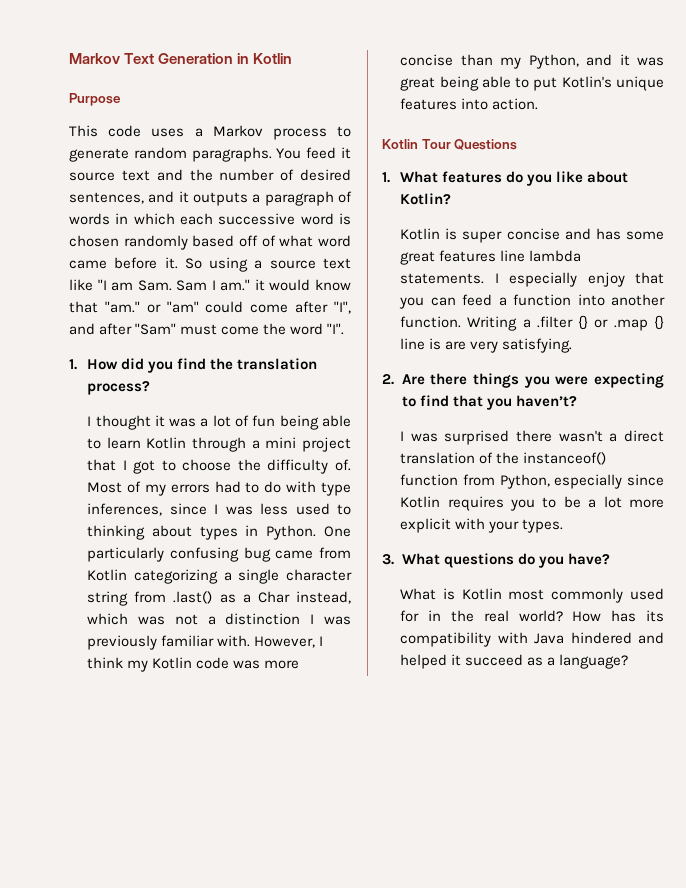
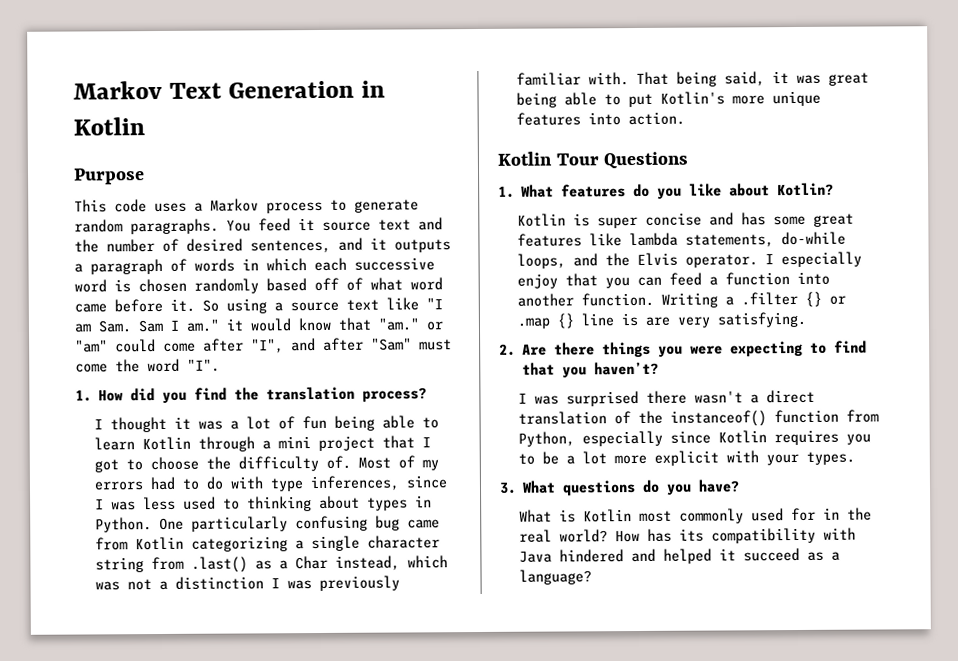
[254,636,324,648] [87,657,300,672] [400,54,613,69] However, I think my Kotlin code was more concise than my Python, and -> [636,71,766,87] That being said,
(612, 82) none -> [732,95,766,105] more
[500,250,582,262] [400,273,485,284] line lambda statements. -> [589,231,847,248] [517,252,759,269] like lambda statements, do-while loops, and the Elvis operator.

